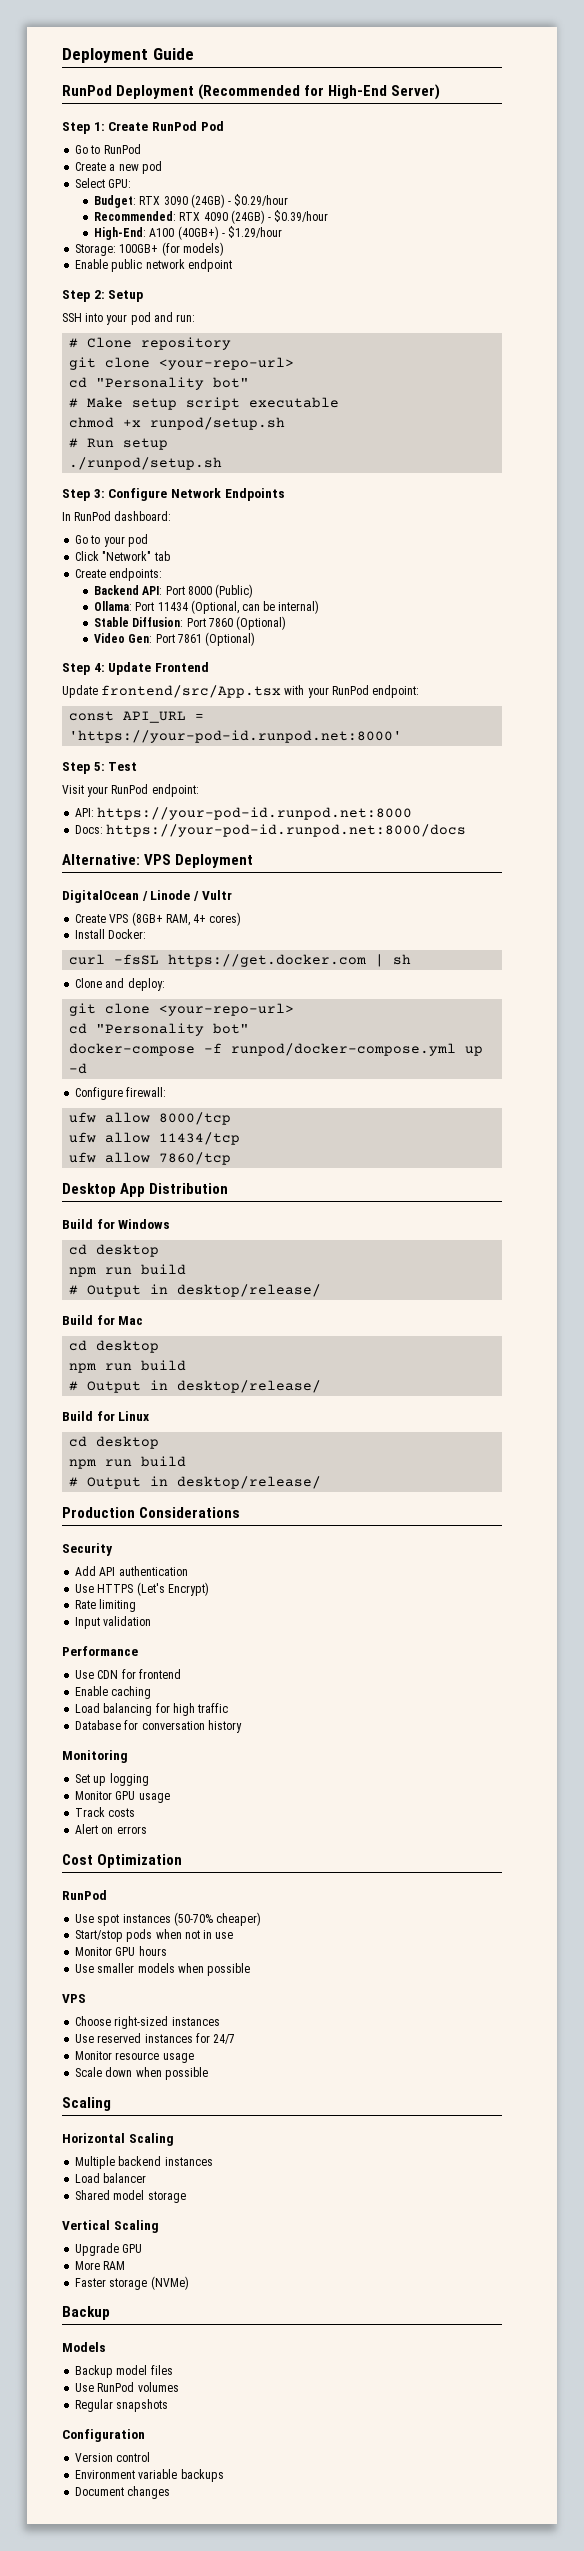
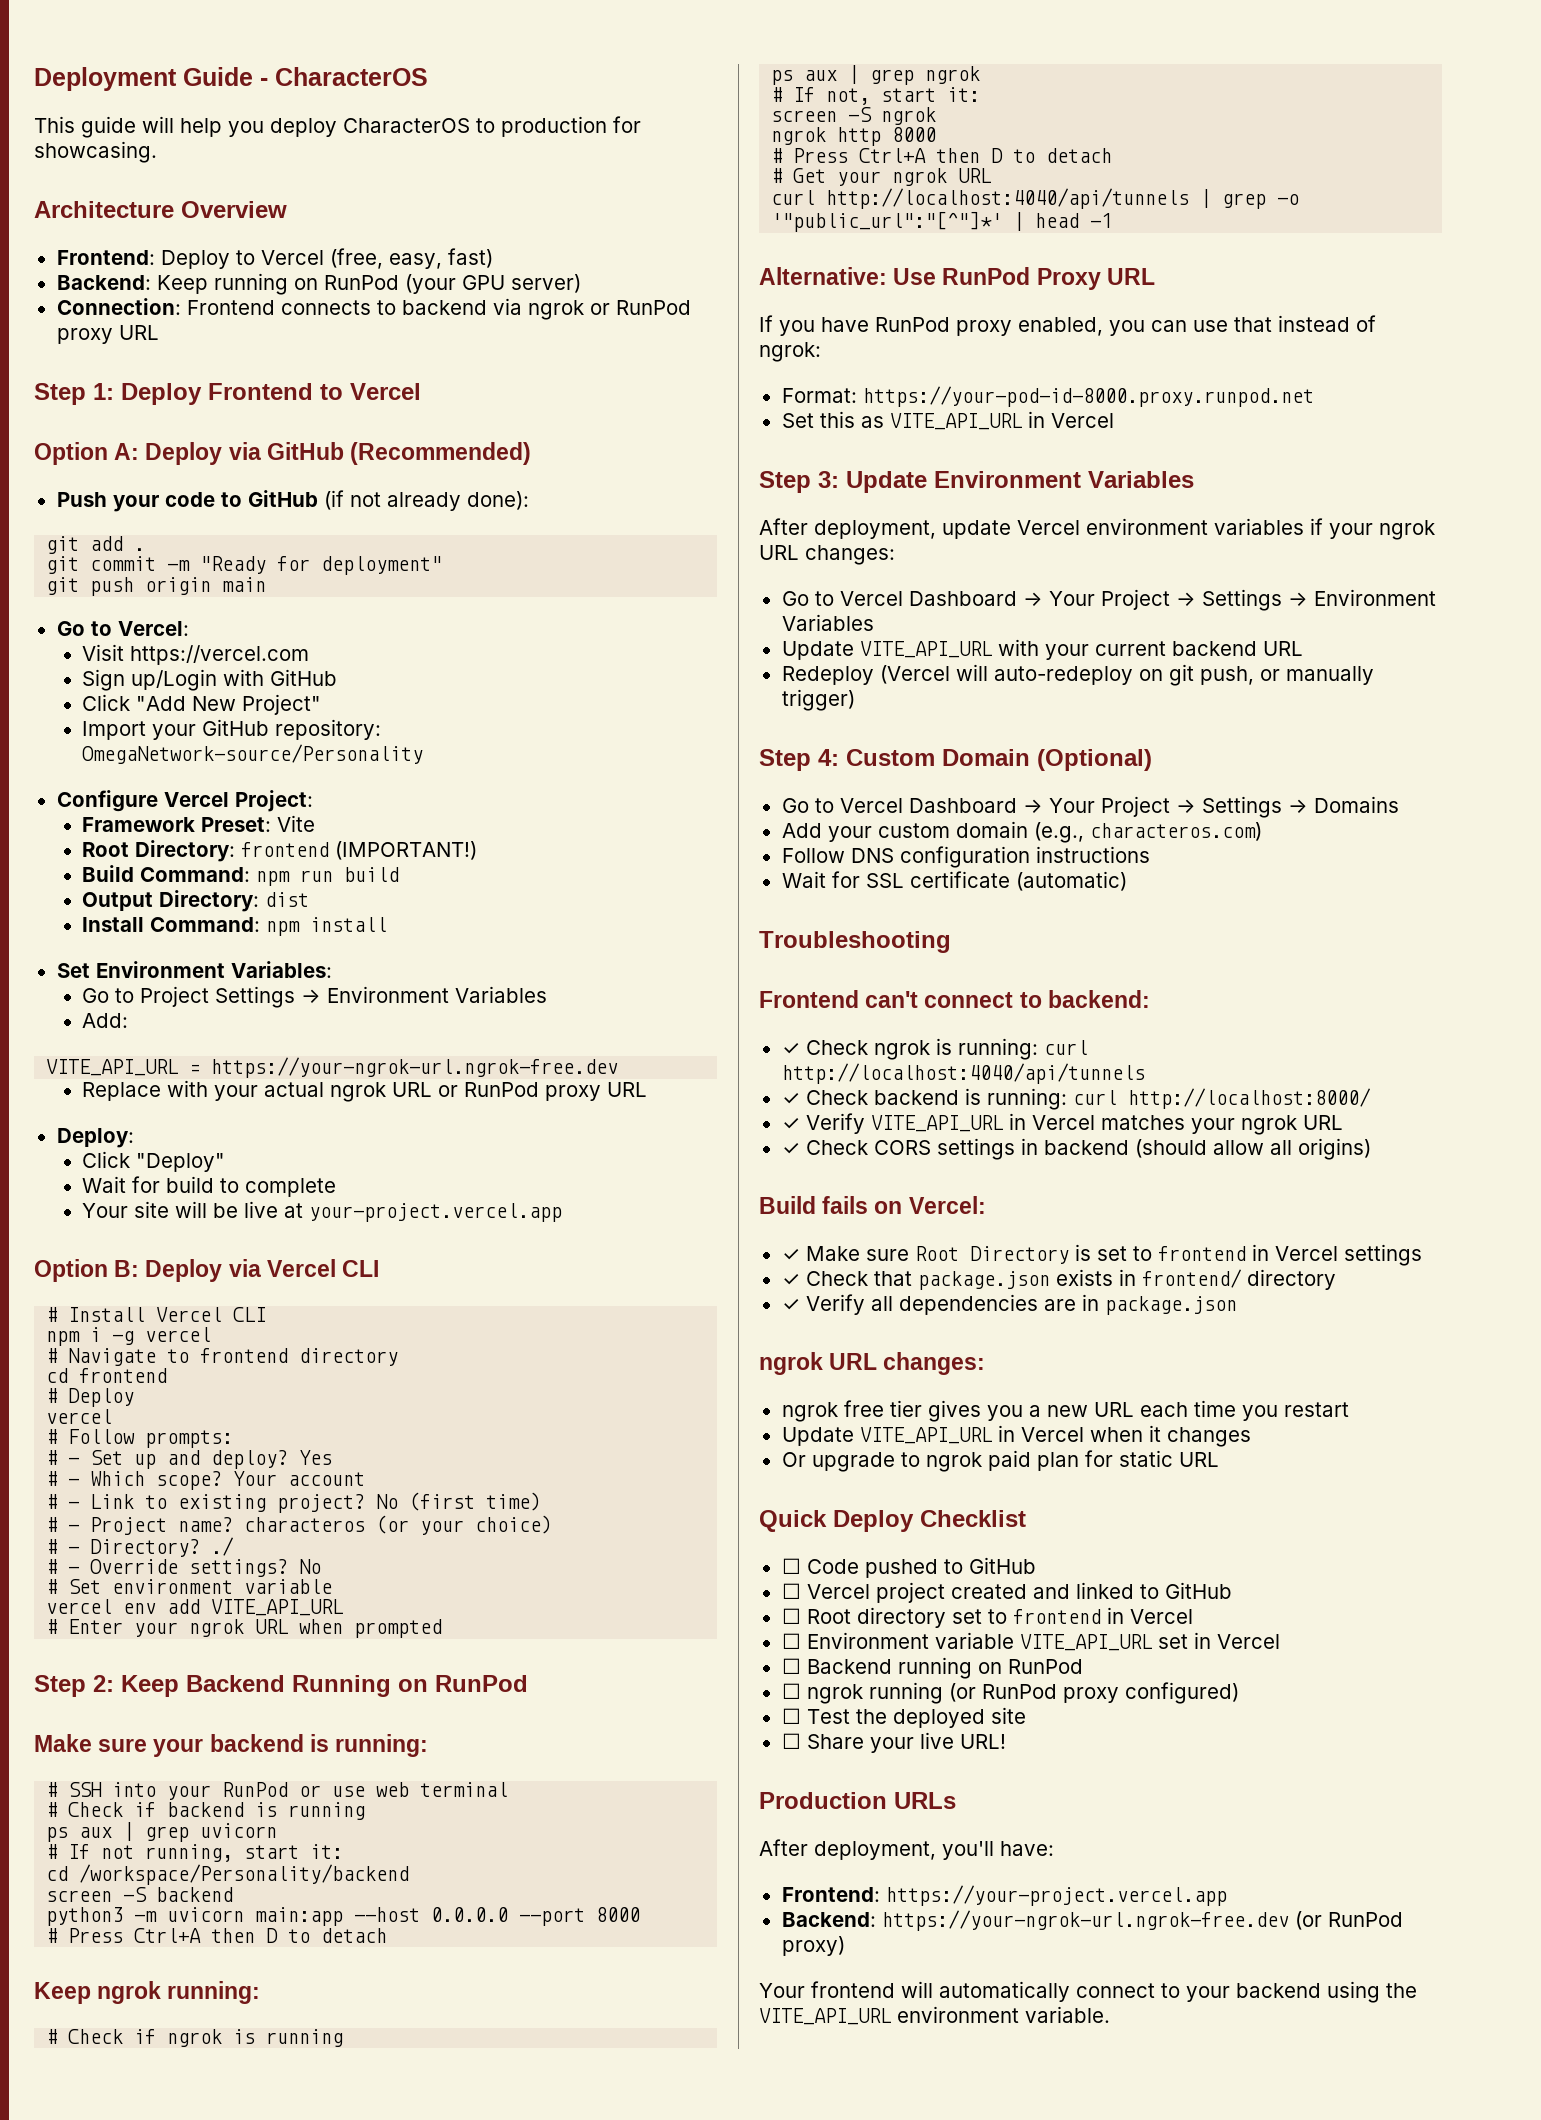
[62,84,441,100] [62,121,224,134] [75,144,141,154] [75,161,162,174] [75,178,132,188] [94,194,289,208] [94,210,329,224] [94,226,282,240] [75,242,224,256] [75,259,232,272] [62,290,144,302] [62,312,196,325] [69,337,232,350] [69,357,295,370] [69,377,250,390] [69,397,340,410] [69,417,286,430] [69,438,169,450] [69,457,223,470] [62,488,285,501] [62,511,172,521] [75,534,148,547] [75,551,170,561] [75,568,163,581] [94,584,253,598] [94,600,320,614] [94,616,286,630] [94,632,255,646] [62,662,209,675] [62,685,420,698] [69,711,205,723] [69,730,403,743] [62,762,138,774] [62,784,199,797] [75,807,413,820] [75,824,467,837] [62,854,254,868] [62,890,232,903] [75,912,242,926] [75,929,147,939] [69,954,412,967] [75,978,165,991] [69,1003,295,1016] [69,1023,250,1036] [69,1043,484,1056] [69,1063,88,1074] [75,1087,167,1100] [69,1112,232,1125] [69,1132,241,1145] [69,1152,232,1165] [62,1183,229,1197] [62,1219,171,1229] [69,1244,160,1257] [69,1264,187,1277] [69,1284,322,1297] [62,1315,144,1325] [69,1340,160,1353] [69,1360,187,1373] [69,1380,322,1393] [62,1411,150,1421] [69,1436,160,1449] [69,1456,187,1469] [69,1476,322,1489] [62,1507,241,1518] [62,1543,113,1556] [75,1566,188,1576] [75,1582,209,1596] [75,1599,137,1612] [75,1616,152,1629] [62,1646,138,1656] [75,1669,181,1679] [75,1686,152,1699] [75,1703,229,1716] [75,1720,242,1733] [62,1750,128,1763] [75,1773,149,1786] [75,1791,170,1803] [75,1807,136,1817] [75,1824,147,1834] [62,1854,183,1868] [62,1890,107,1900] [75,1912,262,1926] [75,1929,234,1942] [75,1946,167,1956] [75,1963,251,1976] [62,1994,86,2003] [75,2016,220,2029] [75,2033,236,2044] [75,2051,194,2063] [75,2067,208,2080] [62,2097,111,2111] [62,2133,174,2146] [75,2156,213,2169] [75,2173,147,2183] [75,2190,186,2203] [62,2220,159,2233] [75,2243,143,2256] [75,2261,126,2270] [75,2276,189,2290] [62,2306,110,2320] [62,2342,106,2352] [75,2365,173,2378] [75,2382,179,2392] [75,2399,169,2412] [62,2429,145,2442] [75,2452,151,2462] [75,2469,224,2482] [75,2486,171,2499] // RunPod Deployment (Recommended for High-End Server) // Step 1: Create RunPod Pod // Go to RunPod // Create a new pod // Select GPU: // Budget: RTX 3090 (24GB) - $0.29/hour // Recommended: RTX 4090 (24GB) - $0.39/hour // High-End: A100 (40GB+) - $1.29/hour // Storage: 100GB+ (for models) // Enable public network endpoint // Step 2: Setup // SSH into your pod and run: // # Clone repository // git clone <your-repo-url> // cd "Personality bot" // # Make setup script executable // chmod +x runpod/setup.sh // # Run setup // ./runpod/setup.sh // Step 3: Configure Network Endpoints // In RunPod dashboard: // Go to your pod // Click "Network" tab // Create endpoints: // Backend API: Port 8000 (Public) // Ollama: Port 11434 (Optional, can be internal) // Stable Diffusion: Port 7860 (Optional) // Video Gen: Port 7861 (Optional) // Step 4: Update Frontend // Update frontend/src/App.tsx with your RunPod endpoint: // const API_URL = 'https://your-pod-id.runpod.net:8000' // Step 5: Test // Visit your RunPod endpoint: // API: https://your-pod-id.runpod.net:8000 // Docs: https://your-pod-id.runpod.net:8000/docs // Alternative: VPS Deployment // DigitalOcean / Linode / Vultr // Create VPS (8GB+ RAM, 4+ cores) // Install Docker: // curl -fsSL https://get.docker.com | sh // Clone and deploy: // git clone <your-repo-url> // cd "Personality bot" // docker-compose -f runpod/docker-compose.yml up -d // Configure firewall: // ufw allow 8000/tcp // ufw allow 11434/tcp // ufw allow 7860/tcp // Desktop App Distribution // Build for Windows // cd desktop // npm run build // # Output in desktop/release/ // Build for Mac // cd desktop // npm run build // # Output in desktop/release/ // Build for Linux // cd desktop // npm run build // # Output in desktop/release/ // Production Considerations // Security // Add API authentication // Use HTTPS (Let's Encrypt) // Rate limiting // Input validation // Performance // Use CDN for frontend // Enable caching // Load balancing for high traffic // Database for conversation history // Monitoring // Set up logging // Monitor GPU usage // Track costs // Alert on errors // Cost Optimization // RunPod // Use spot instances (50-70% cheaper) // Start/stop pods when not in use // Monitor GPU hours // Use smaller models when possible // VPS // Choose right-sized instances // Use reserved instances for 24/7 // Monitor resource usage // Scale down when possible // Scaling // Horizontal Scaling // Multiple backend instances // Load balancer // Shared model storage // Vertical Scaling // Upgrade GPU // More RAM // Faster storage (NVMe) // Backup // Models // Backup model files // Use RunPod volumes // Regular snapshots // Configuration // Version control // Environment variable backups // Document changes -> [260,67,428,86] [34,116,641,138] [34,141,157,163] [34,201,287,218] [56,248,493,269] [56,273,581,295] [56,298,691,320] [56,325,159,344] [34,383,421,405] [34,442,532,465] [56,490,529,512] [46,536,146,554] [46,556,443,575] [46,577,267,596] [56,621,189,636] [82,644,310,665] [82,669,338,691] [82,694,322,715] [82,719,382,740] [82,744,424,764] [56,790,313,812] [82,815,316,832] [82,840,478,862] [82,865,400,886] [82,890,310,912] [82,917,388,936] [56,961,332,978] [82,986,548,1008] [82,1013,129,1028] [46,1057,619,1078] [82,1080,648,1102] [56,1128,134,1148] [82,1151,226,1172] [82,1176,337,1197] [82,1201,563,1222] [34,1259,380,1282] [46,1307,267,1322] [46,1327,212,1346] [46,1348,399,1366] [46,1368,168,1383] [46,1388,135,1407] [46,1409,113,1424] [46,1429,234,1448] [46,1450,333,1469] [46,1471,366,1490] [46,1492,542,1513] [46,1515,553,1535] [46,1537,235,1557] [46,1559,322,1577] [46,1579,333,1594] [46,1599,344,1616] [46,1619,443,1638] [34,1675,528,1697] [34,1734,429,1757] [46,1782,509,1800] [46,1802,366,1820] [46,1822,278,1842] [46,1844,344,1862] [46,1864,410,1885] [46,1887,234,1902] [46,1907,641,1926] [46,1928,388,1943] [34,1981,261,2004] [46,2029,344,2047] [771,65,981,85] [771,87,981,105] [771,107,937,125] [771,127,937,146] [771,148,1113,163] [771,168,992,186] [771,188,1300,209] [771,211,1113,232] [759,267,1155,290] [759,315,1376,336] [759,342,821,362] [781,386,1314,407] [781,411,1114,430] [759,471,1194,493] [759,518,1435,540] [759,545,895,565] [781,589,1436,611] [781,614,874,631] [781,639,1303,660] [781,664,1374,686] [781,689,855,711] [759,749,1152,771] [781,796,1399,818] [781,821,1262,843] [781,846,1150,868] [781,871,1127,891] [759,931,951,953] [759,990,1150,1008] [781,1038,1088,1060] [781,1063,1145,1084] [781,1088,1371,1110] [781,1113,1343,1135] [781,1138,1371,1160] [759,1196,986,1214] [781,1244,1422,1266] [781,1269,1336,1290] [781,1294,1237,1315] [759,1352,986,1375] [781,1400,1349,1422] [781,1425,1251,1447] [781,1450,1219,1472] [759,1510,1026,1532] [781,1557,1036,1578] [781,1582,1232,1603] [781,1607,1193,1628] [781,1632,1280,1651] [781,1657,1083,1679] [781,1682,1239,1704] [781,1707,1026,1728] [781,1732,1006,1753] [759,1792,956,1809] [759,1839,1054,1860] [781,1885,1227,1906] [781,1910,1403,1931] [781,1936,845,1956] [759,1981,1417,2003] [759,2006,1110,2025] - CharacterOS // This guide will help you deploy CharacterOS to production for showcasing. // Architecture Overview // Frontend: Deploy to Vercel (free, easy, fast) // Backend: Keep running on RunPod (your GPU server) // Connection: Frontend connects to backend via ngrok or RunPod proxy URL // Step 1: Deploy Frontend to Vercel // Option A: Deploy via GitHub (Recommended) // Push your code to GitHub (if not already done): // git add . // git commit -m "Ready for deployment" // git push origin main // Go to Vercel: // Visit https://vercel.com // Sign up/Login with GitHub // Click "Add New Project" // Import your GitHub repository: OmegaNetwork-source/Personality // Configure Vercel Project: // Framework Preset: Vite // Root Directory: frontend (IMPORTANT!) // Build Command: npm run build // Output Directory: dist // Install Command: npm install // Set Environment Variables: // Go to Project Settings → Environment Variables // Add: // VITE_API_URL = https://your-ngrok-url.ngrok-free.dev // Replace with your actual ngrok URL or RunPod proxy URL // Deploy: // Click "Deploy" // Wait for build to complete // Your site will be live at your-project.vercel.app // Option B: Deploy via Vercel CLI // # Install Vercel CLI // npm i -g vercel // # Navigate to frontend directory // cd frontend // # Deploy // vercel // # Follow prompts: // # - Set up and deploy? Yes // # - Which scope? Your account // # - Link to existing project? No (first time) // # - Project name? characteros (or your choice) // # - Directory? ./ // # - Override settings? No // # Set environment variable // vercel env add VITE_API_URL // # Enter your ngrok URL when prompted // Step 2: Keep Backend Running on RunPod // Make sure your backend is running: // # SSH into your RunPod or use web terminal // # Check if backend is running // ps aux | grep uvicorn // # If not running, start it: // cd /workspace/Personality/backend // screen -S backend // python3 -m uvicorn main:app --host 0.0.0.0 --port 8000 // # Press Ctrl+A then D to detach // Keep ngrok running: // # Check if ngrok is running // ps aux | grep ngrok // # If not, start it: // screen -S ngrok // ngrok http 8000 // # Press Ctrl+A then D to detach // # Get your ngrok URL // curl http://localhost:4040/api/tunnels | grep -o '"public_url":"[^"]*' | head -1 // Alternative: Use RunPod Proxy URL // If you have RunPod proxy enabled, you can use that instead of ngrok: // Format: https://your-pod-id-8000.proxy.runpod.net // Set this as VITE_API_URL in Vercel // Step 3: Update Environment Variables // After deployment, update Vercel environment variables if your ngrok URL changes: // Go to Vercel Dashboard → Your Project → Settings → Environment Variables // Update VITE_API_URL with your current backend URL // Redeploy (Vercel will auto-redeploy on git push, or manually trigger) // Step 4: Custom Domain (Optional) // Go to Vercel Dashboard → Your Project → Settings → Domains // Add your custom domain (e.g., characteros.com) // Follow DNS configuration instructions // Wait for SSL certificate (automatic) // Troubleshooting // Frontend can't connect to backend: // ✓ Check ngrok is running: curl http://localhost:4040/api/tunnels // ✓ Check backend is running: curl http://localhost:8000/ // ✓ Verify VITE_API_URL in Vercel matches your ngrok URL // ✓ Check CORS settings in backend (should allow all origins) // Build fails on Vercel: // ✓ Make sure Root Directory is set to frontend in Vercel settings // ✓ Check that package.json exists in frontend/ directory // ✓ Verify all dependencies are in package.json // ngrok URL changes: // ngrok free tier gives you a new URL each time you restart // Update VITE_API_URL in Vercel when it changes // Or upgrade to ngrok paid plan for static URL // Quick Deploy Checklist // ☐ Code pushed to GitHub // ☐ Vercel project created and linked to GitHub // ☐ Root directory set to frontend in Vercel // ☐ Environment variable VITE_API_URL set in Vercel // ☐ Backend running on RunPod // ☐ ngrok running (or RunPod proxy configured) // ☐ Test the deployed site // ☐ Share your live URL! // Production URLs // After deployment, you'll have: // Frontend: https://your-project.vercel.app // Backend: https://your-ngrok-url.ngrok-free.dev (or RunPod proxy) // Your frontend will automatically connect to your backend using the VITE_API_URL environment variable.

